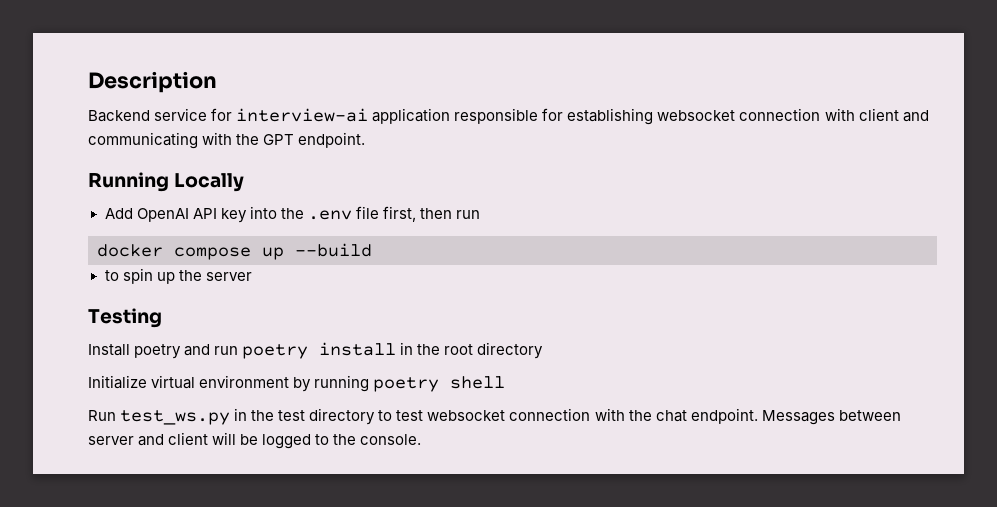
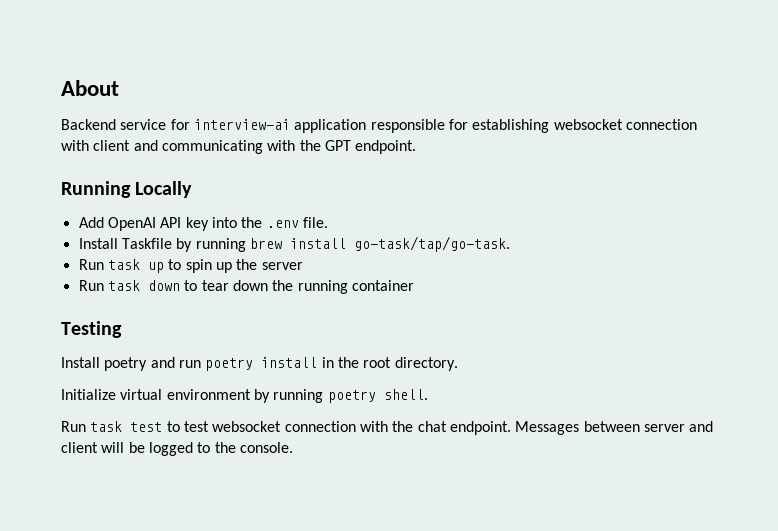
[88,71,217,93] Description -> [61,80,119,96] About
[355,206,481,222] [97,243,372,260] file first, then run // docker compose up --build // -> [302,217,328,228] [78,236,510,252] [78,259,164,273] file. // Install Taskfile by running brew install go-task/tap/go-task. // Run task up
(252, 276) none -> [78,280,414,294] // Run task down to tear down the running container
[477,342,544,359] directory -> [394,357,458,371] directory.
[450,376,506,389] [88,408,376,425] shell // Run test_ws.py in the test directory -> [383,389,428,400] [61,421,163,432] shell. // Run task test

